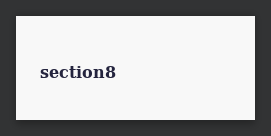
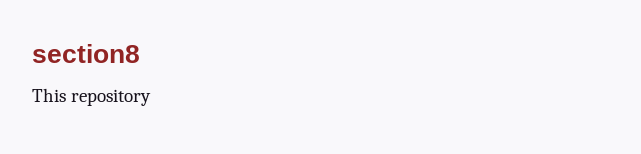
(116, 72) none -> [32,88,152,106] // This repository

